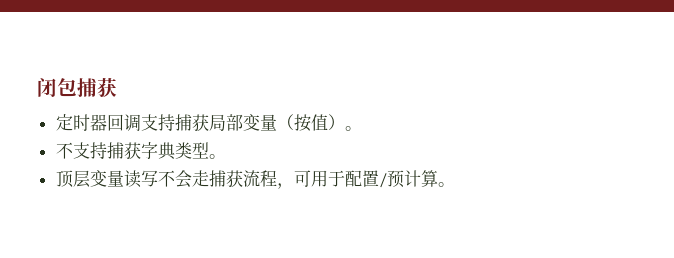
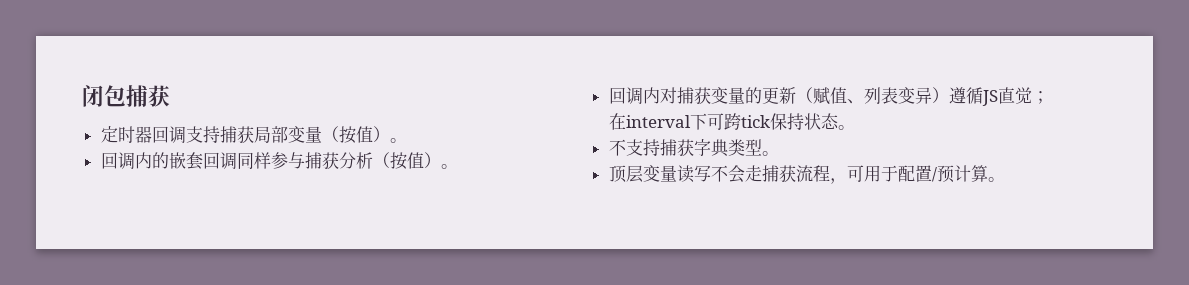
(362, 128) none -> [100,152,458,170] [608,87,1049,106] [608,113,855,130] // 回调内的嵌套回调同样参与捕获分析（按值）。 // 回调内对捕获变量的更新（赋值、列表变异）遵循JS直觉；在interval下可跨tick保持状态。

